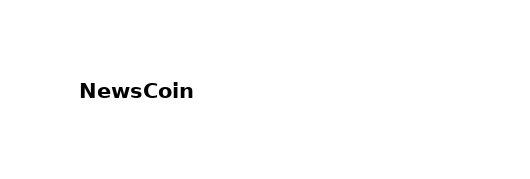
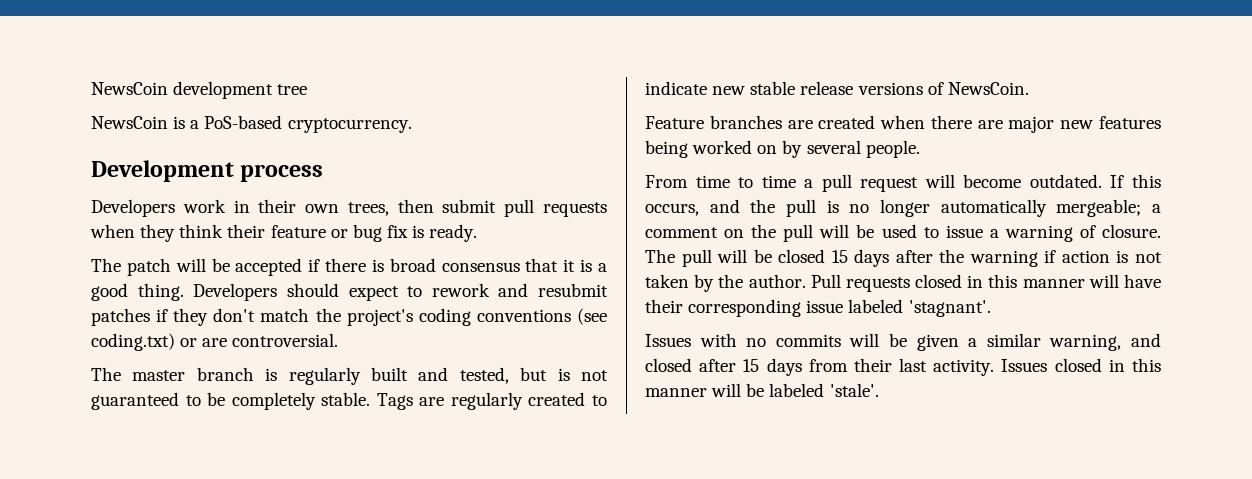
[79,82,194,98] NewsCoin -> [91,81,308,99] [91,115,412,133] [91,160,324,182] [91,199,607,217] [90,224,478,242] [91,258,608,276] [91,283,608,301] [91,308,607,326] [91,333,339,351] [91,367,608,385] [91,392,607,410] [645,81,1029,95] [645,115,1161,133] [645,140,920,158] [645,174,1161,192] [645,199,1161,217] [645,224,1161,242] [645,249,1162,267] [645,274,1161,292] [645,299,991,317] [645,333,1161,351] [645,358,1161,376] [645,383,879,397] NewsCoin development tree // NewsCoin is a PoS-based cryptocurrency. // Development process // Developers work in their own trees, then submit pull requests when they think their feature or bug fix is ready. // The patch will be accepted if there is broad consensus that it is a good thing. Developers should expect to rework and resubmit patches if they don't match the project's coding conventions (see coding.txt) or are controversial. // The master branch is regularly built and tested, but is not guaranteed to be completely stable. Tags are regularly created to indicate new stable release versions of NewsCoin. // Feature branches are created when there are major new features being worked on by several people. // From time to time a pull request will become outdated. If this occurs, and the pull is no longer automatically mergeable; a comment on the pull will be used to issue a warning of closure. The pull will be closed 15 days after the warning if action is not taken by the author. Pull requests closed in this manner will have their corresponding issue labeled 'stagnant'. // Issues with no commits will be given a similar warning, and closed after 15 days from their last activity. Issues closed in this manner will be labeled 'stale'.

